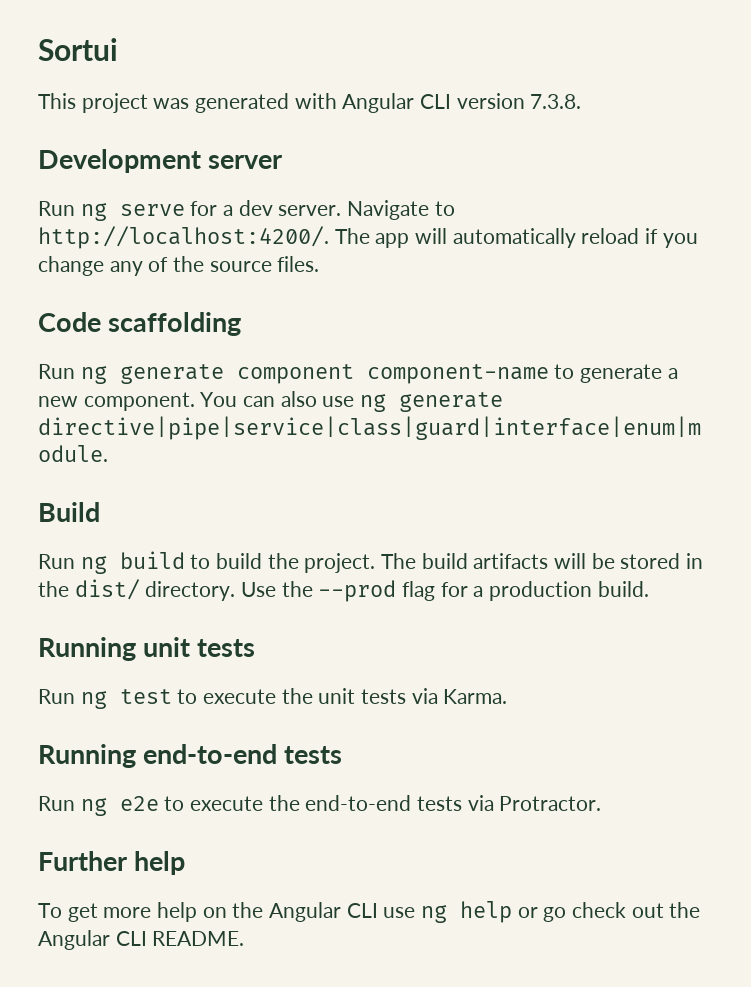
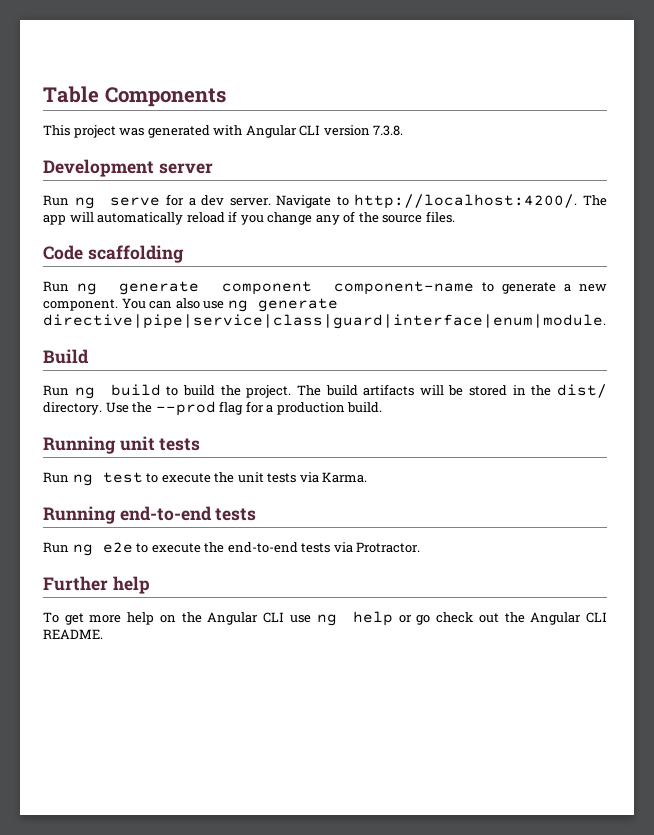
[38,38,118,61] Sortui -> [43,86,226,107] Table Components

